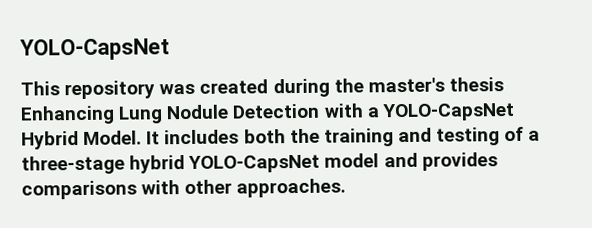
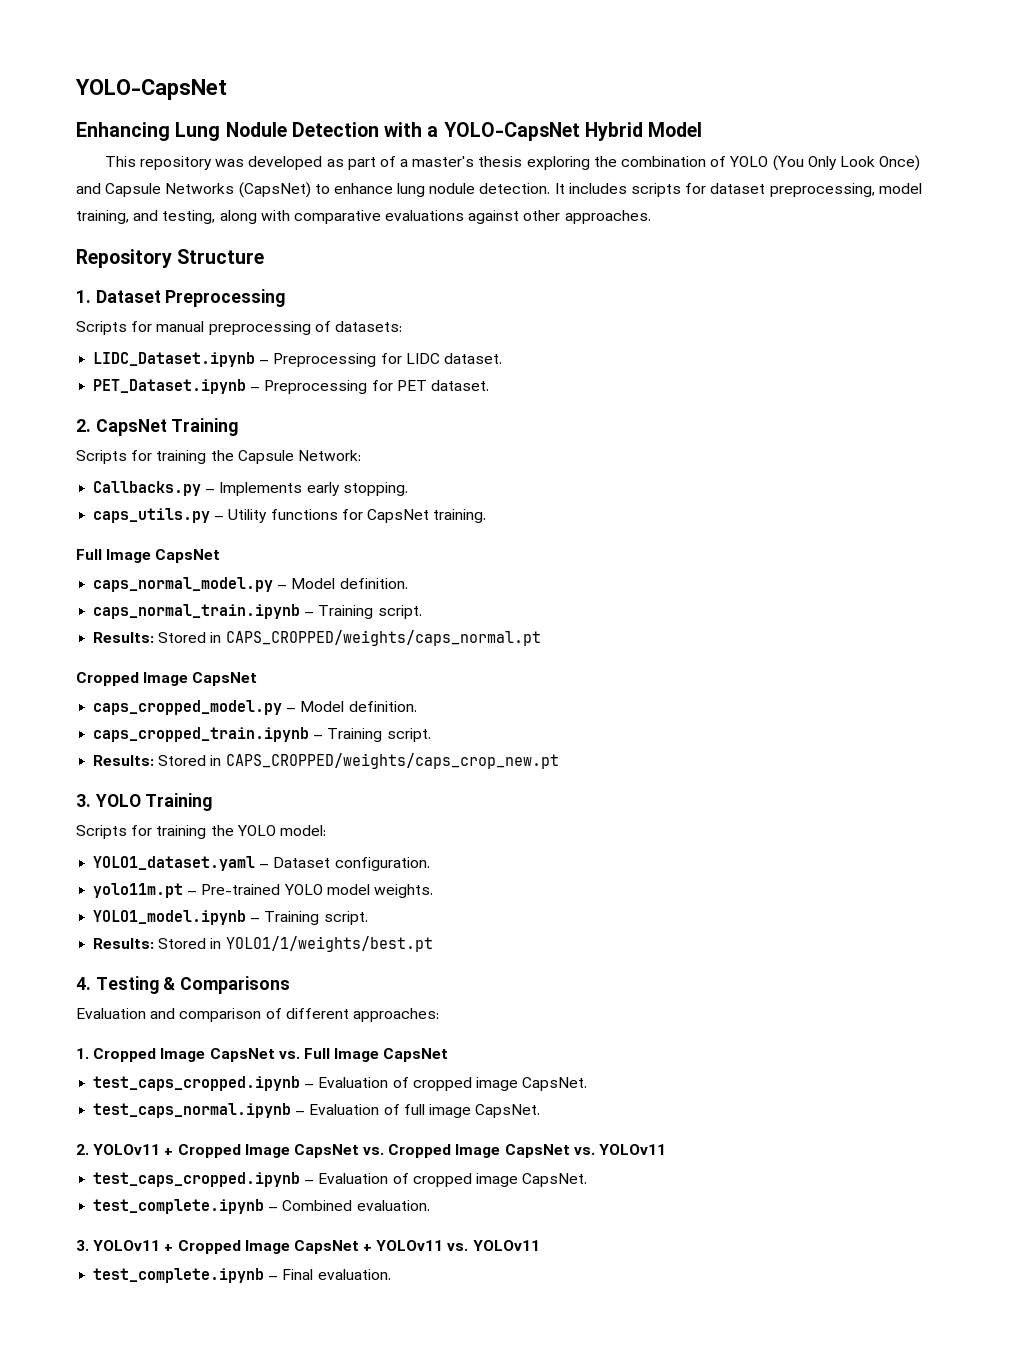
[20,77,504,100] This repository was created during the master's thesis -> (227, 89) none
[83,126,541,147] [21,152,498,175] [21,178,347,200] Model. It includes both the training and testing of a three-stage hybrid YOLO-CapsNet model and provides comparisons with other approaches. -> [648,122,703,137] [104,155,921,171] [76,182,922,198] [76,210,651,224] [76,249,265,268] [76,289,286,307] [76,321,402,335] [93,352,502,367] [93,379,489,394] [76,418,239,436] [76,450,361,464] [93,481,408,496] [93,508,487,523] [76,549,221,563] [93,577,408,592] [93,604,422,619] [93,630,541,646] [76,672,258,686] [93,700,417,715] [93,727,431,742] [93,753,559,769] [76,793,213,811] [76,825,326,839] [93,856,430,871] [93,883,433,898] [93,910,368,925] [93,936,433,952] [76,976,291,994] [76,1008,439,1022] [76,1048,449,1062] [93,1076,588,1091] [93,1103,541,1118] [76,1144,667,1158] [93,1172,588,1187] [93,1199,430,1214] [76,1240,540,1254] [93,1268,391,1283] Model // This repository was developed as part of a master's thesis exploring the combination of YOLO (You Only Look Once) and Capsule Networks (CapsNet) to enhance lung nodule detection. It includes scripts for dataset preprocessing, model training, and testing, along with comparative evaluations against other approaches. // Repository Structure // 1. Dataset Preprocessing // Scripts for manual preprocessing of datasets: // LIDC_Dataset.ipynb – Preprocessing for LIDC dataset. // PET_Dataset.ipynb – Preprocessing for PET dataset. // 2. CapsNet Training // Scripts for training the Capsule Network: // Callbacks.py – Implements early stopping. // caps_utils.py – Utility functions for CapsNet training. // Full Image CapsNet // caps_normal_model.py – Model definition. // caps_normal_train.ipynb – Training script. // Results: Stored in CAPS_CROPPED/weights/caps_normal.pt // Cropped Image CapsNet // caps_cropped_model.py – Model definition. // caps_cropped_train.ipynb – Training script. // Results: Stored in CAPS_CROPPED/weights/caps_crop_new.pt // 3. YOLO Training // Scripts for training the YOLO model: // YOLO1_dataset.yaml – Dataset configuration. // yolo11m.pt – Pre-trained YOLO model weights. // YOLO1_model.ipynb – Training script. // Results: Stored in YOLO1/1/weights/best.pt // 4. Testing & Comparisons // Evaluation and comparison of different approaches: // 1. Cropped Image CapsNet vs. Full Image CapsNet // test_caps_cropped.ipynb – Evaluation of cropped image CapsNet. // test_caps_normal.ipynb – Evaluation of full image CapsNet. // 2. YOLOv11 + Cropped Image CapsNet vs. Cropped Image CapsNet vs. YOLOv11 // test_caps_cropped.ipynb – Evaluation of cropped image CapsNet. // test_complete.ipynb – Combined evaluation. // 3. YOLOv11 + Cropped Image CapsNet + YOLOv11 vs. YOLOv11 // test_complete.ipynb – Final evaluation.

